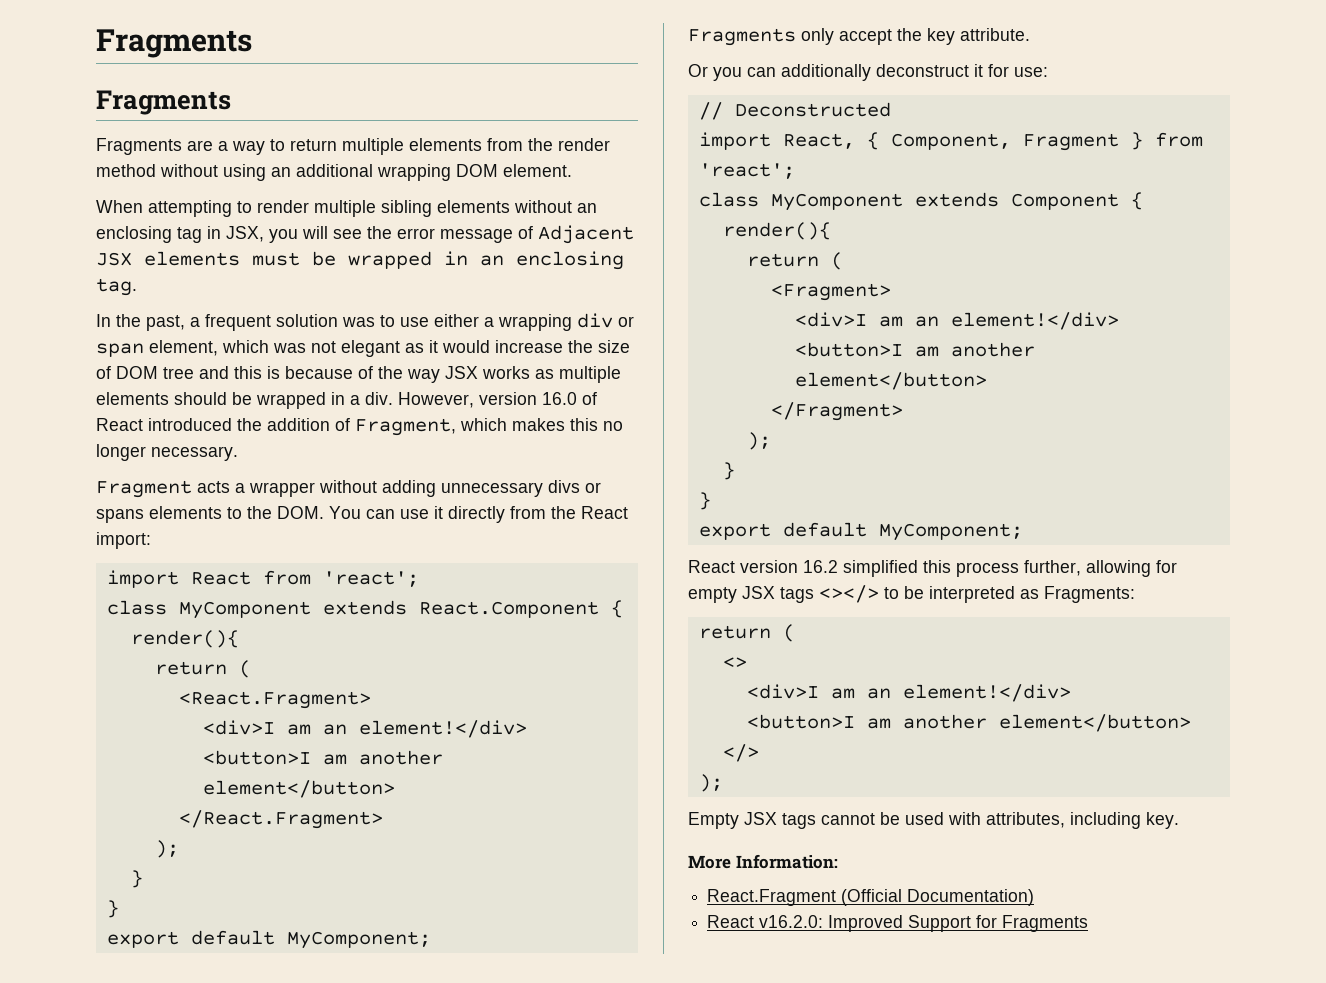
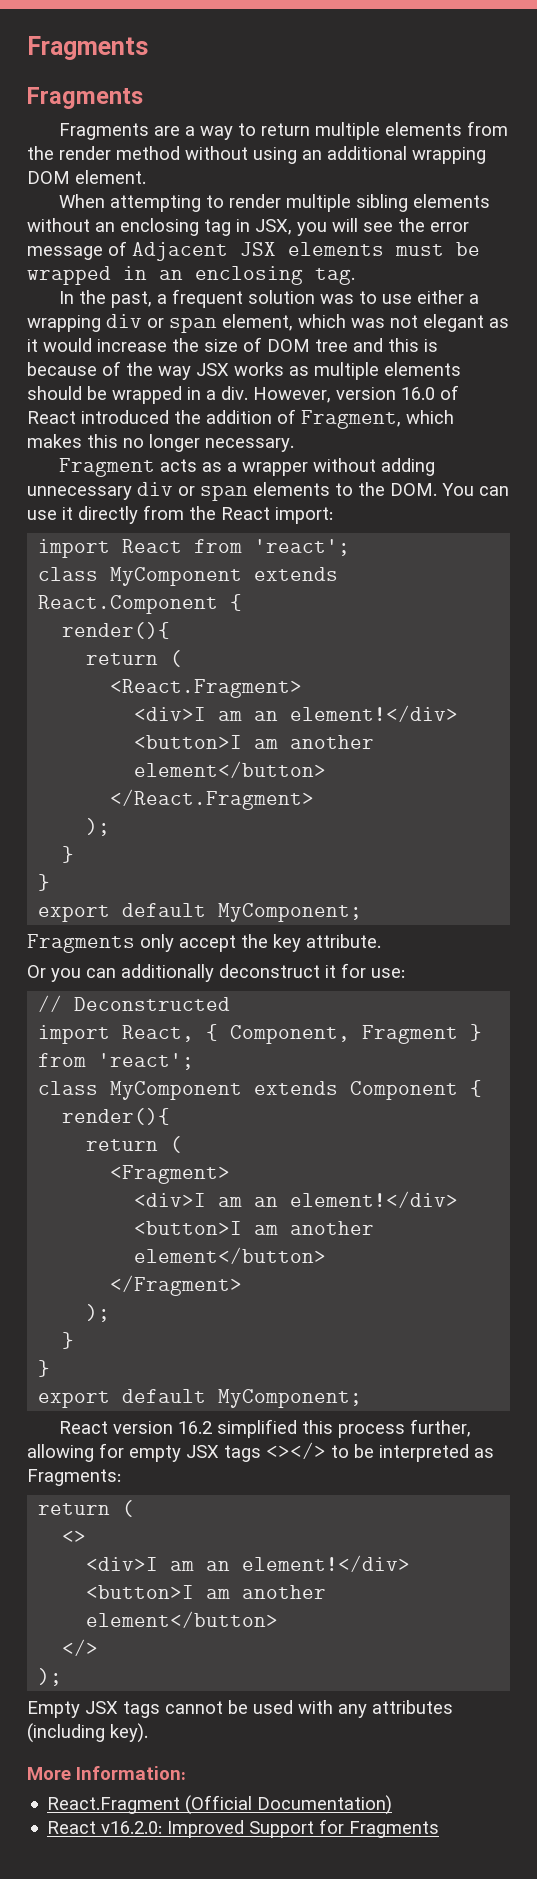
(230, 487) none -> [202,462,223,472] as
[548,480,601,493] [96,509,144,523] divs or spans -> [137,482,248,501] div or span
[986,812,1179,829] attributes, including key. -> [338,1700,453,1718] [27,1723,148,1743] any attributes (including key).

